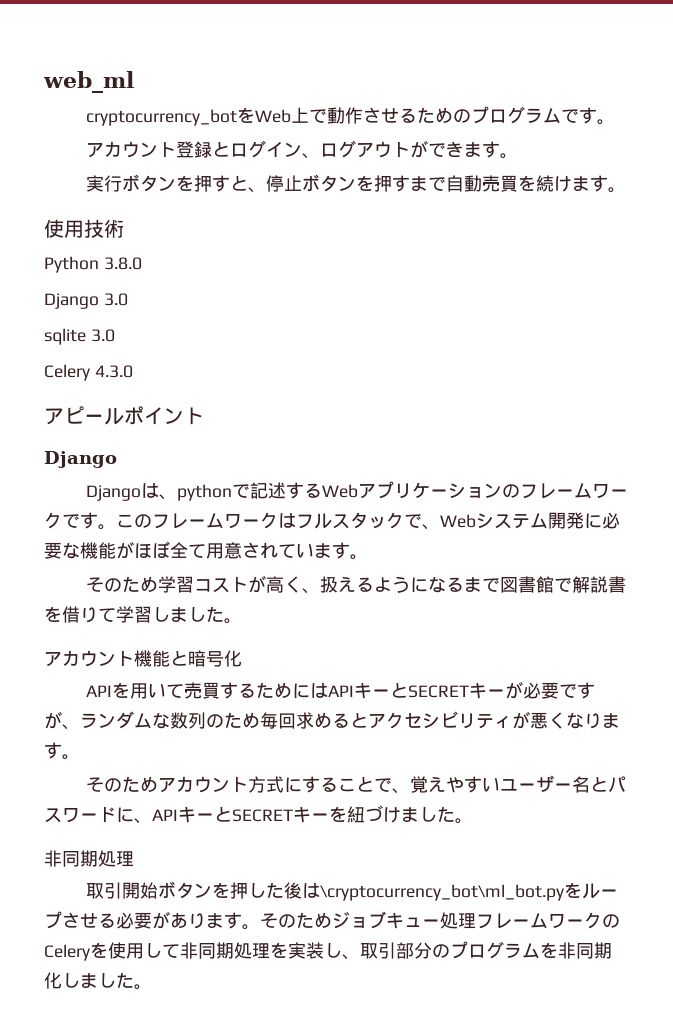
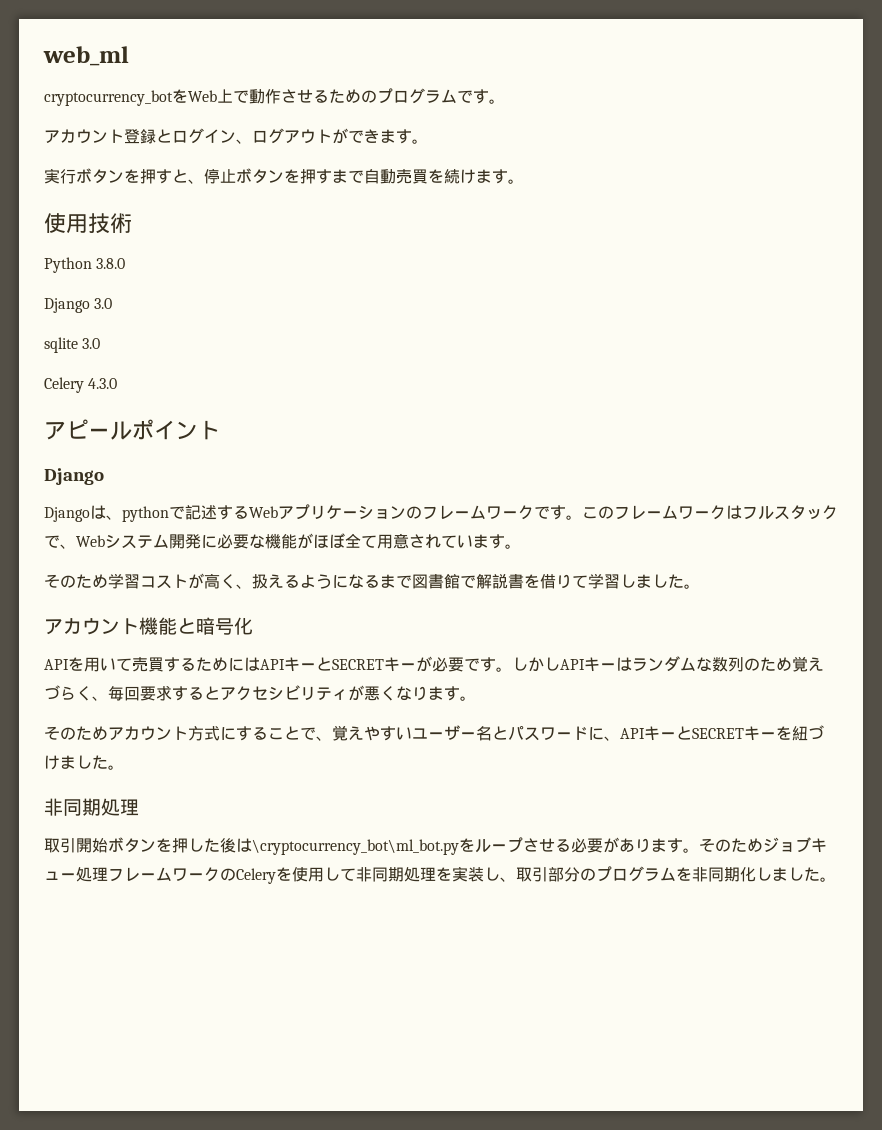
[44,711,80,730] が、 -> [496,657,632,672] 。しかしAPIキーは
[260,712,332,729] 毎回求め -> [792,656,824,672] [44,685,188,701] 覚えづらく、毎回要求す

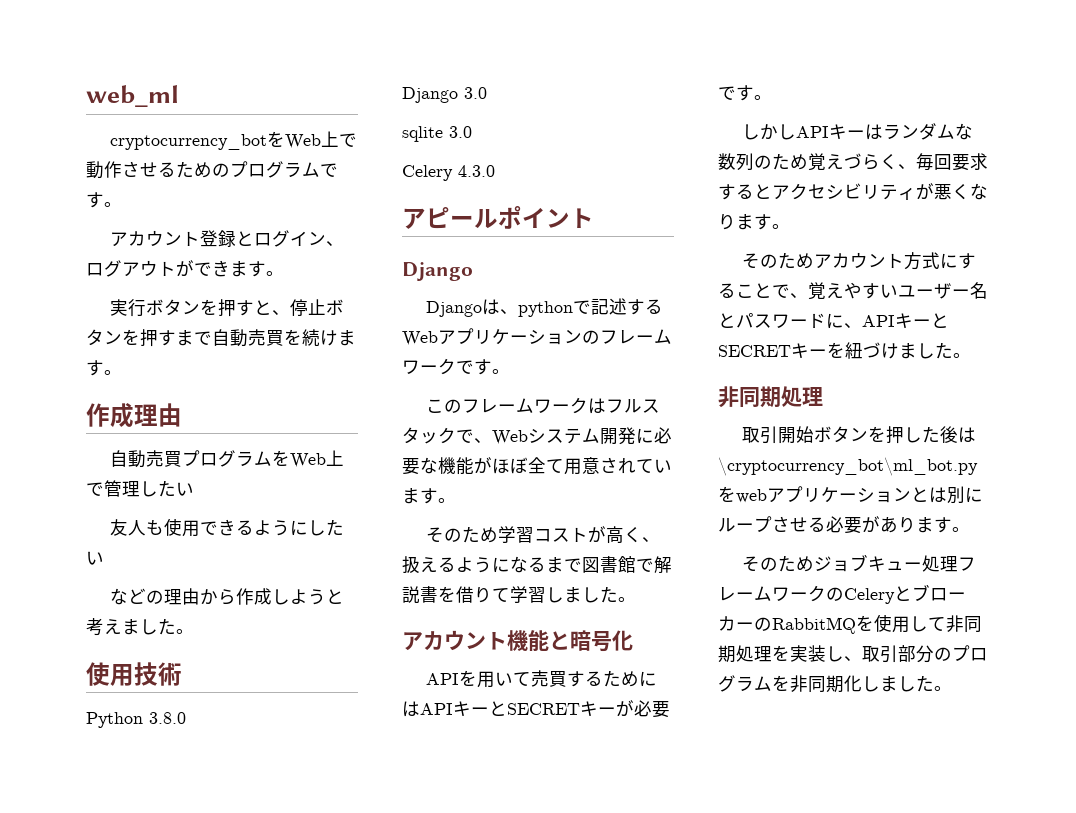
(524, 181) none -> [86,403,182,428] [110,450,345,468] [86,480,194,497] [110,518,345,537] [86,551,104,565] [110,588,345,605] [86,618,194,636] // 作成理由 // 自動売買プログラムをWeb上で管理したい // 友人も使用できるようにしたい // などの理由から作成しようと考えました。
(582, 517) none -> (510, 371) //
(512, 669) none -> (772, 97) //
(475, 845) none -> [736,486,983,504] webアプリケーションとは別に
(699, 850) none -> (970, 529) //
(276, 876) none -> [894,584,966,601] [718,616,856,634] とブローカーのRabbitMQ

